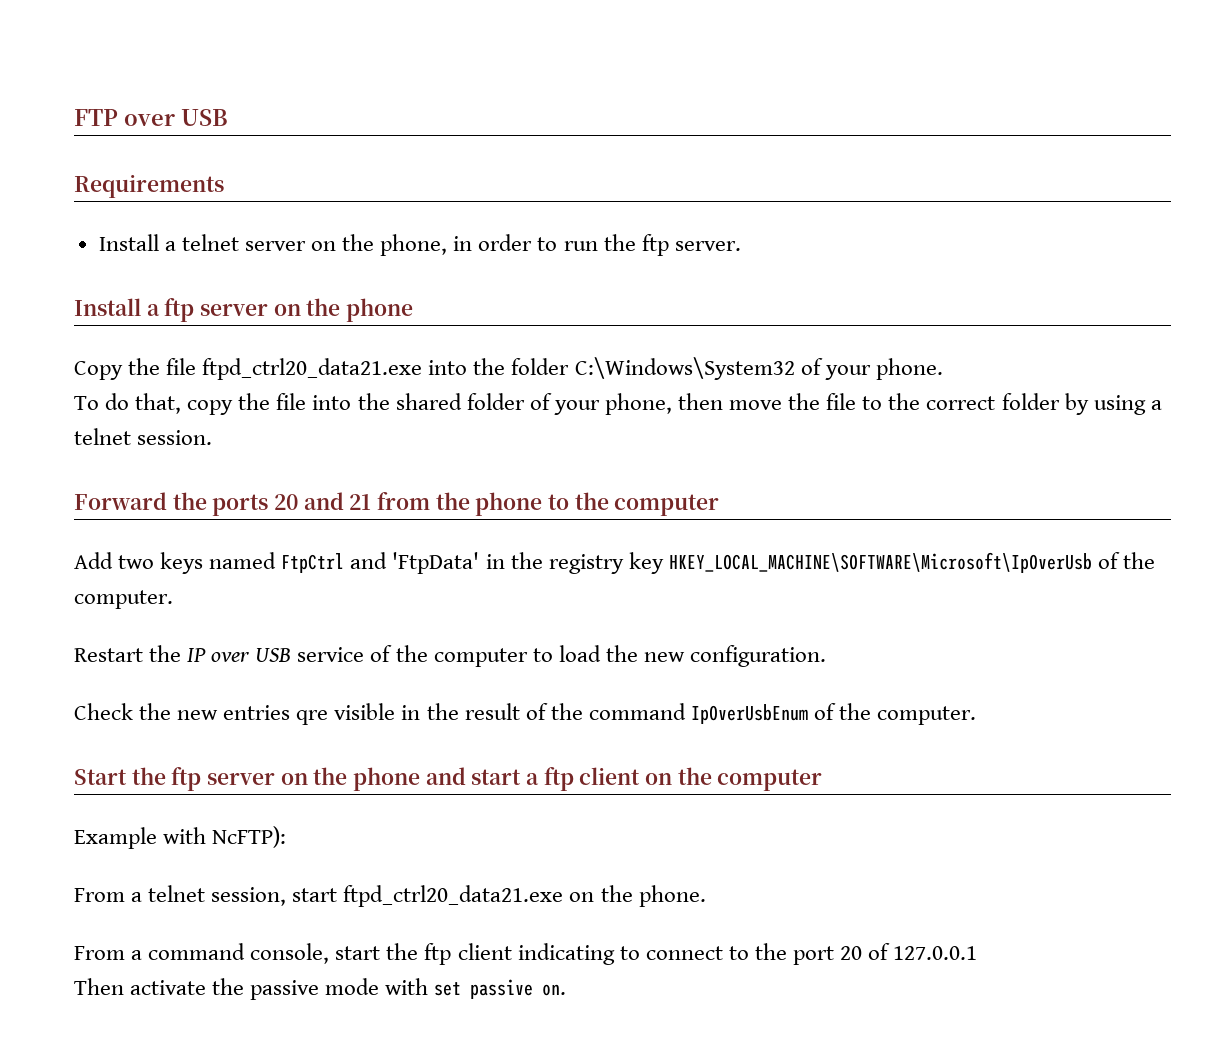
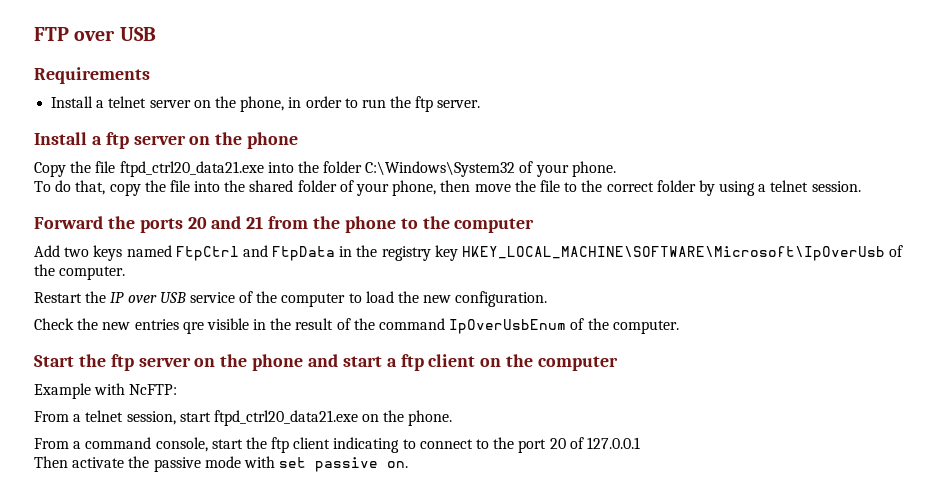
[392,552,480,574] 'FtpData' -> [272,246,336,261] FtpData
[212,826,287,848] NcFTP): -> [129,384,178,395] NcFTP:

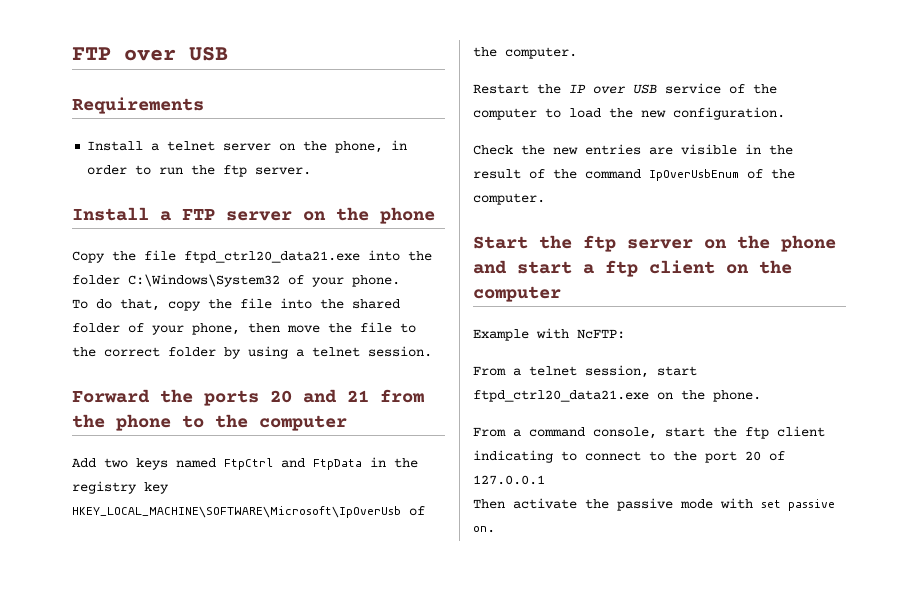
[105,132,129,149] ftp -> [182,209,215,220] FTP
[182,322,204,334] qre -> [649,147,673,155] are

